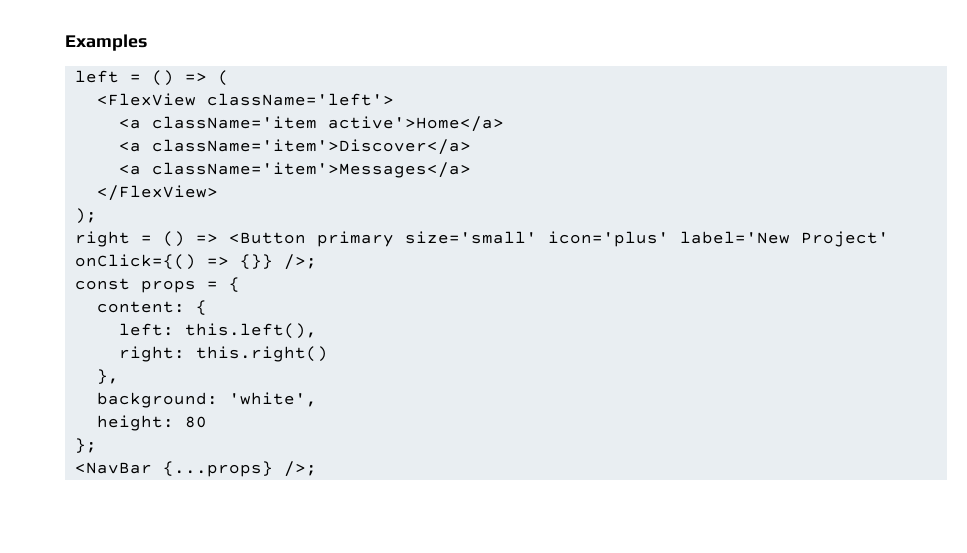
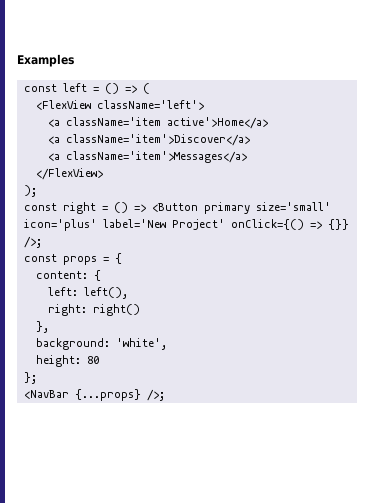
(147, 42) none -> [23,84,57,92] const
(97, 216) none -> [23,203,57,211] const
[184,323,317,339] this.left(), -> [83,287,128,299] left(),
[195,346,328,362] this.right() -> [92,304,140,316] right()

